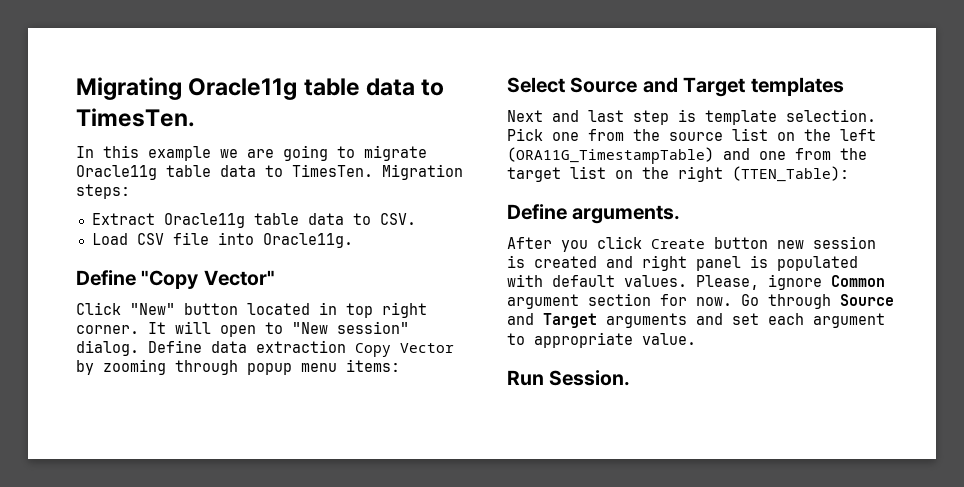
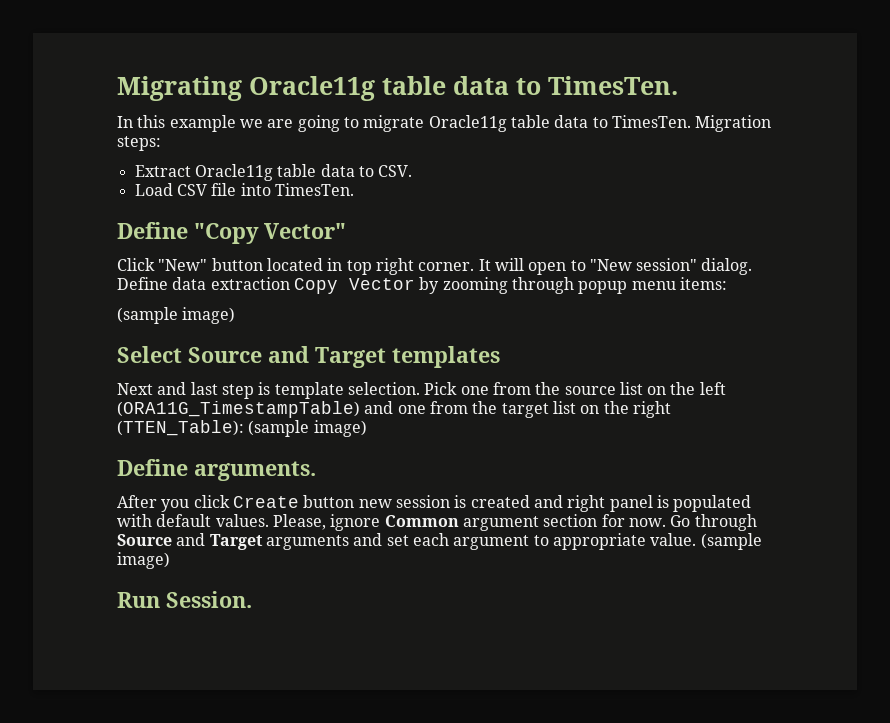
[262,233,353,248] Oracle11g. -> [274,183,354,196] TimesTen.
(400, 365) none -> [117,307,236,324] // (sample image)
(849, 174) none -> [248,420,367,437] (sample image)
(696, 339) none -> [700,533,762,550] [117,552,170,569] (sample image)

